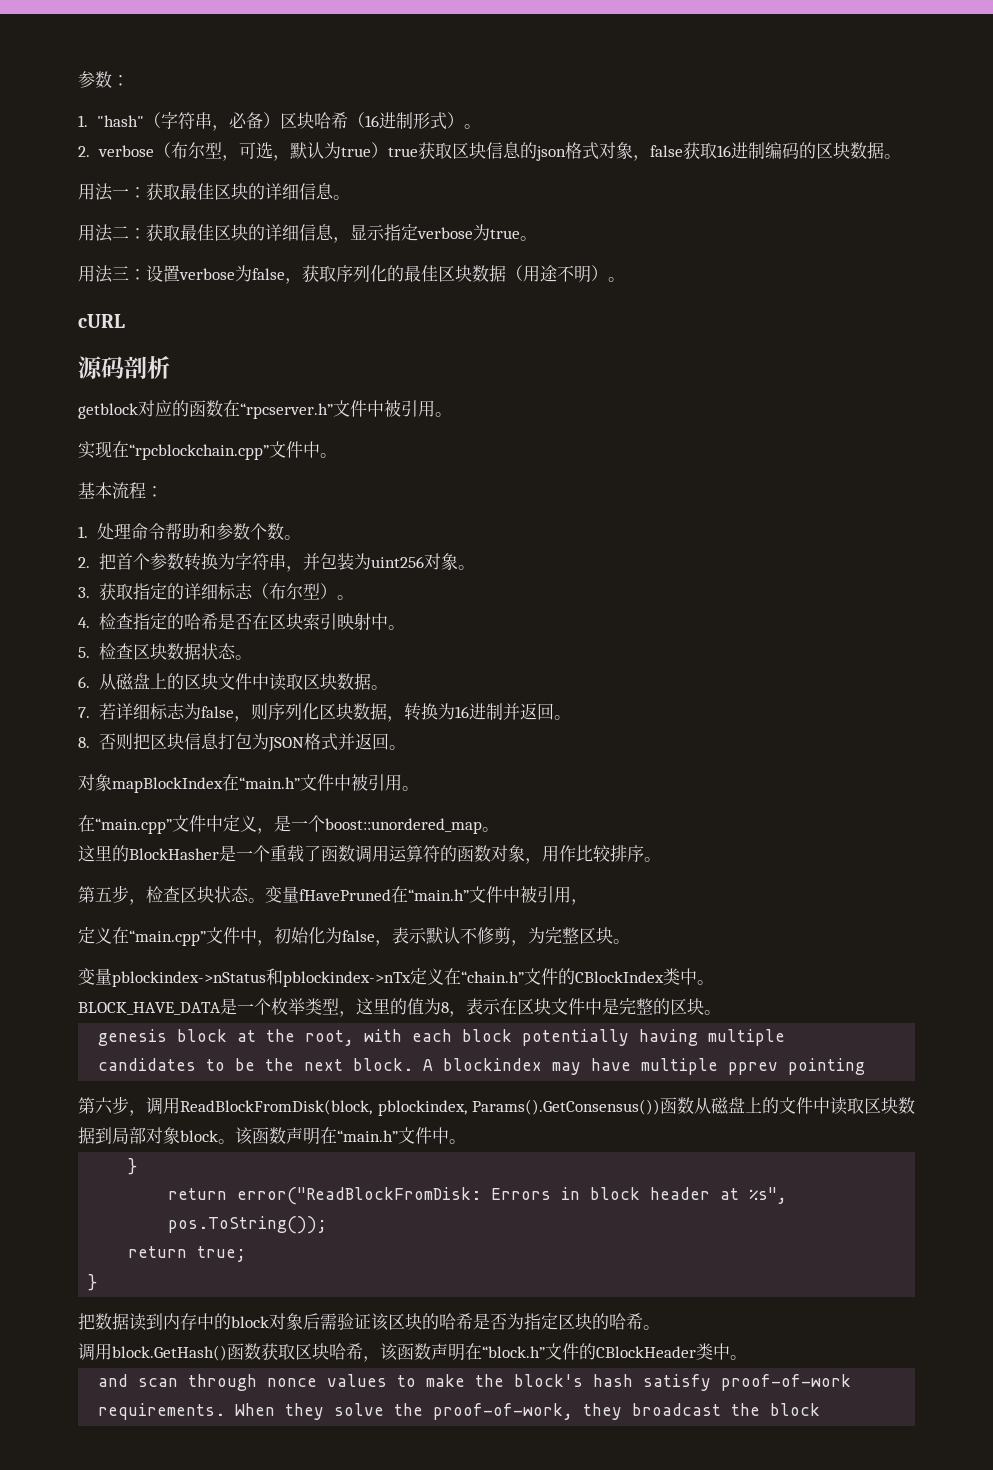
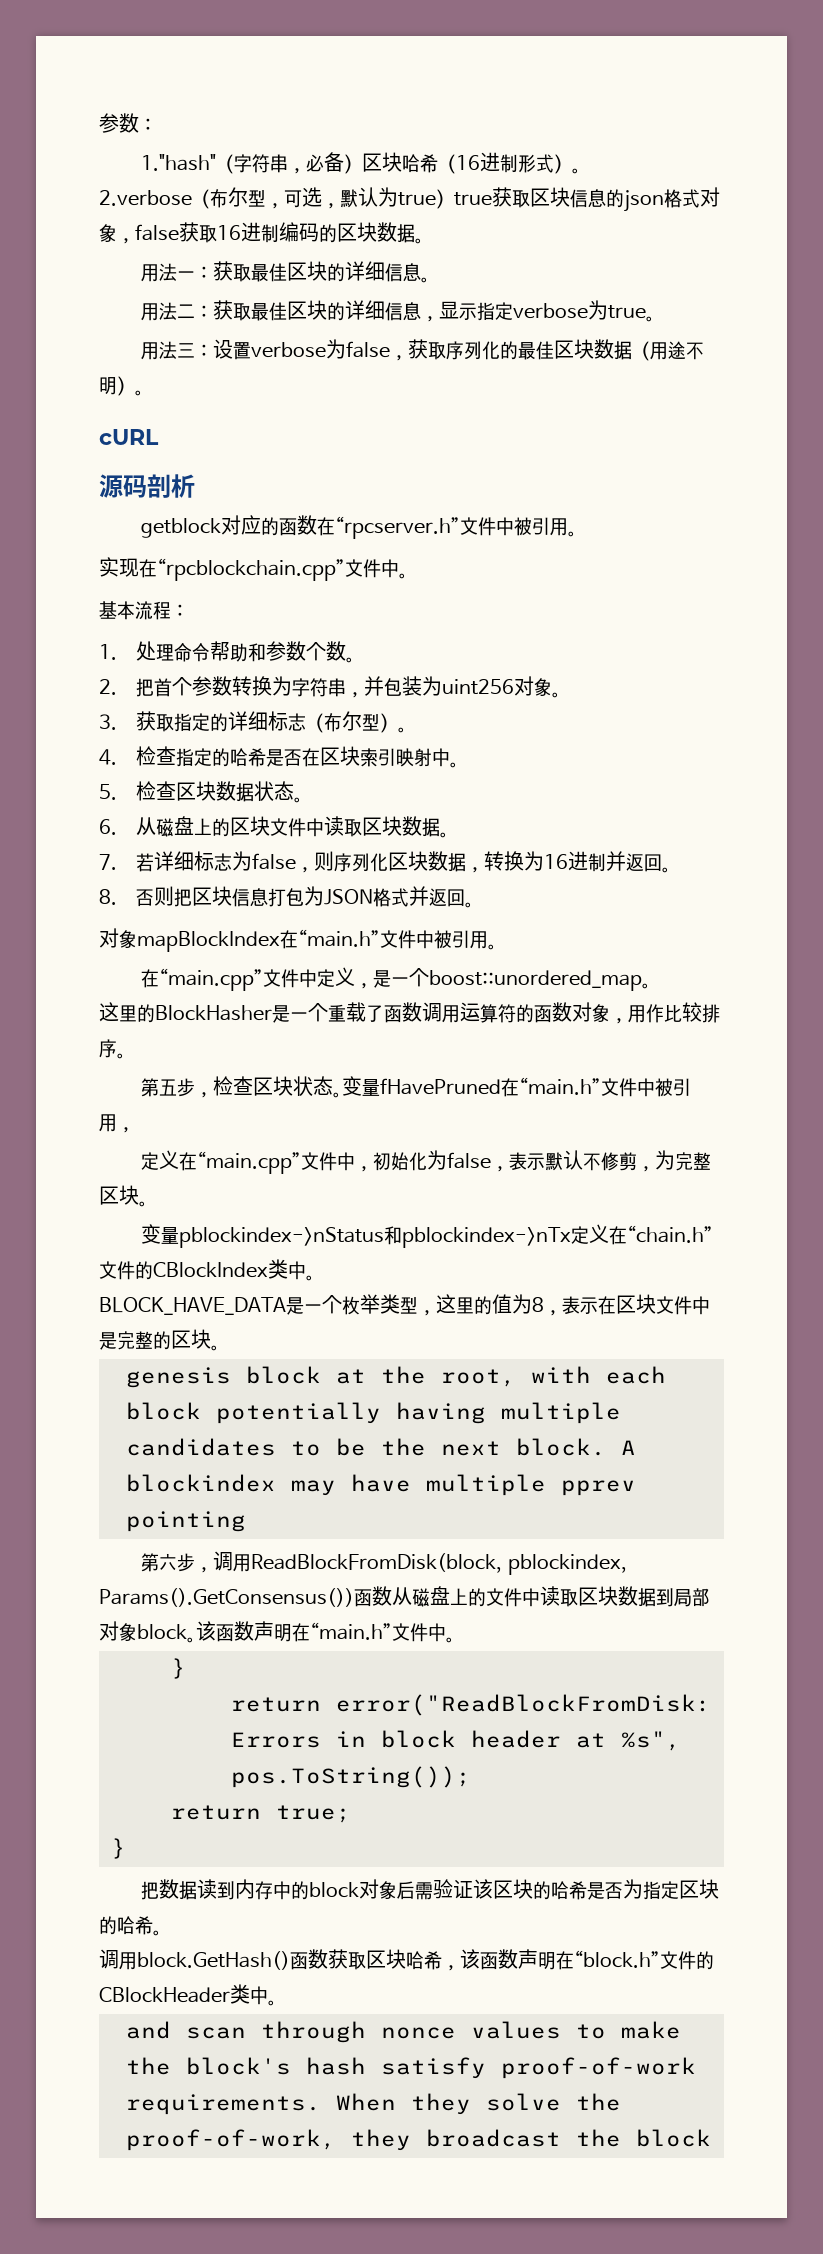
[78,115,145,127] 1. "hash" -> [141,154,217,171] 1."hash"
[78,145,154,157] 2. verbose -> [99,190,192,206] 2.verbose

